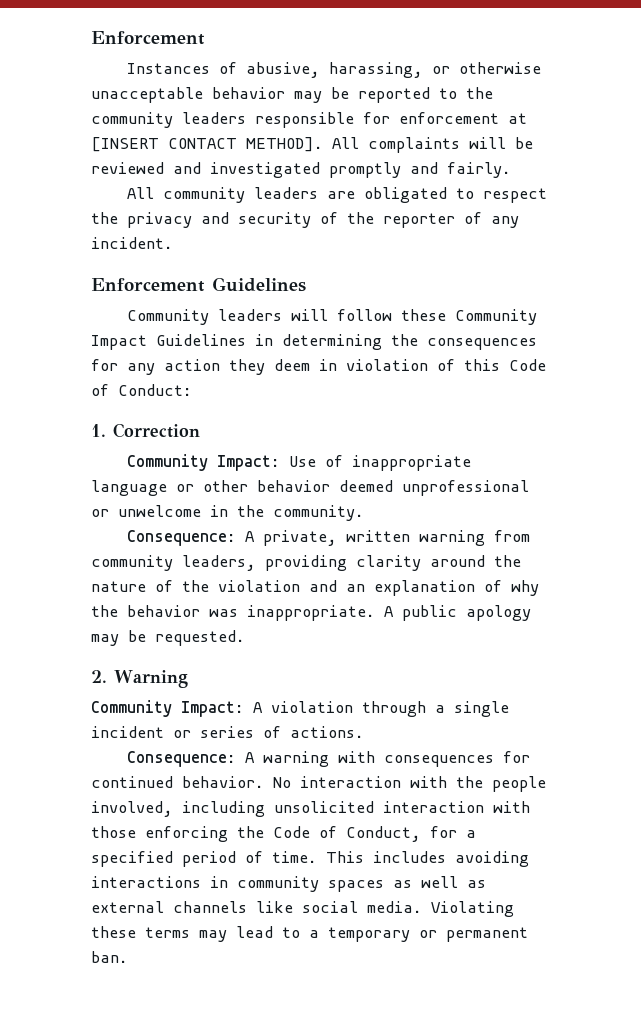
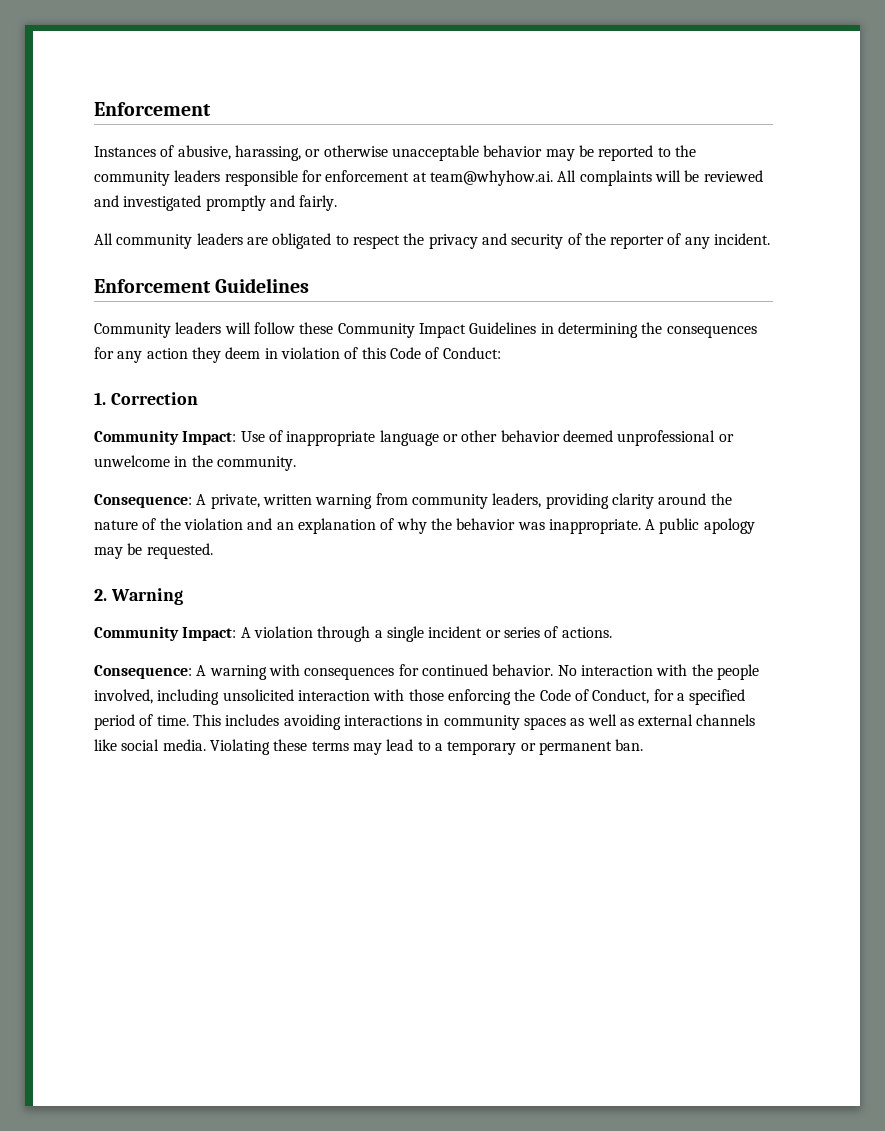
[91,137,323,152] [INSERT CONTACT METHOD]. -> [429,170,553,186] team@whyhow.ai.

